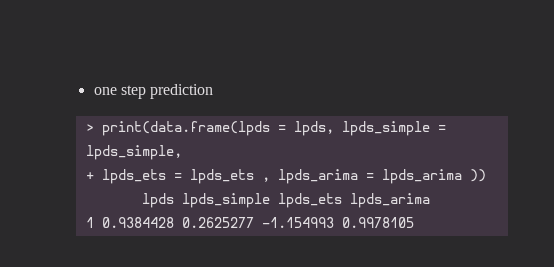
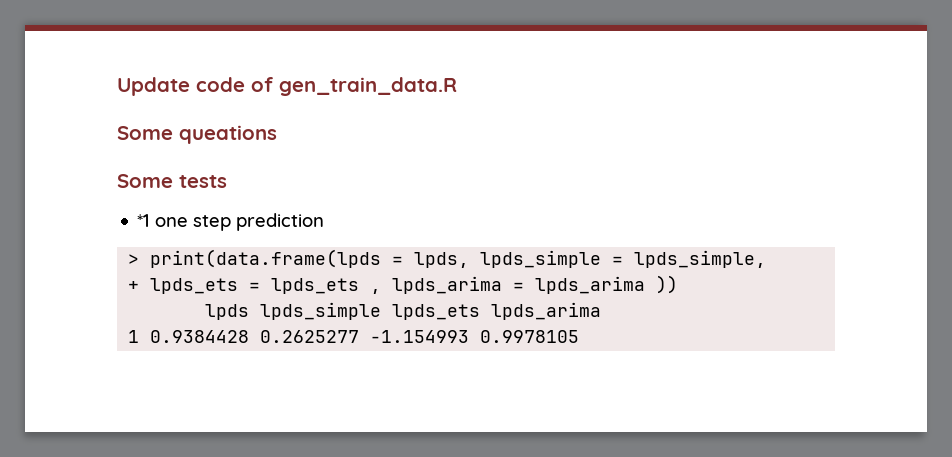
(93, 91) none -> [117,77,457,96] [117,125,277,144] [117,174,227,188] [137,214,151,227] Update code of gen_train_data.R // Some queations // Some tests // *1

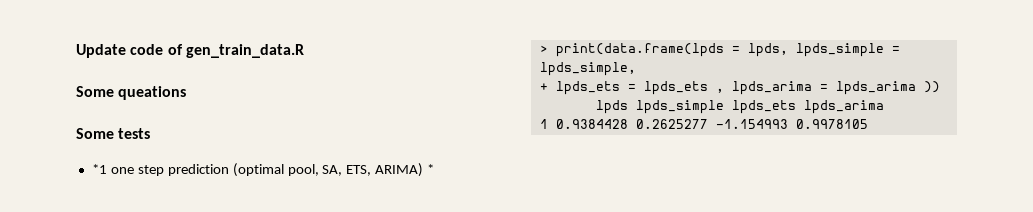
(325, 222) none -> [232,163,435,177] (optimal pool, SA, ETS, ARIMA) *

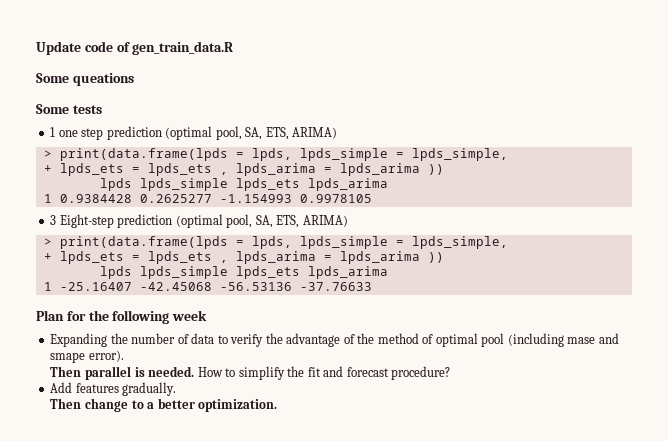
[91,164,107,174] *1 -> [50,127,56,137] 1
[427,164,435,174] * -> (338, 133) none
(868, 124) none -> [50,214,348,228] [43,236,508,249] [43,251,444,264] [99,266,388,279] [43,282,372,291] [36,310,208,324] [50,333,619,347] [50,350,124,363] [50,366,451,380] [50,382,177,396] [50,398,278,412] // 3 Eight-step prediction (optimal pool, SA, ETS, ARIMA) // > print(data.frame(lpds = lpds, lpds_simple = lpds_simple, // + lpds_ets = lpds_ets , lpds_arima = lpds_arima )) // lpds lpds_simple lpds_ets lpds_arima // 1 -25.16407 -42.45068 -56.53136 -37.76633 // Plan for the following week // Expanding the number of data to verify the advantage of the method of optimal pool (including mase and smape error). // Then parallel is needed. How to simplify the fit and forecast procedure? // Add features gradually. // Then change to a better optimization.

